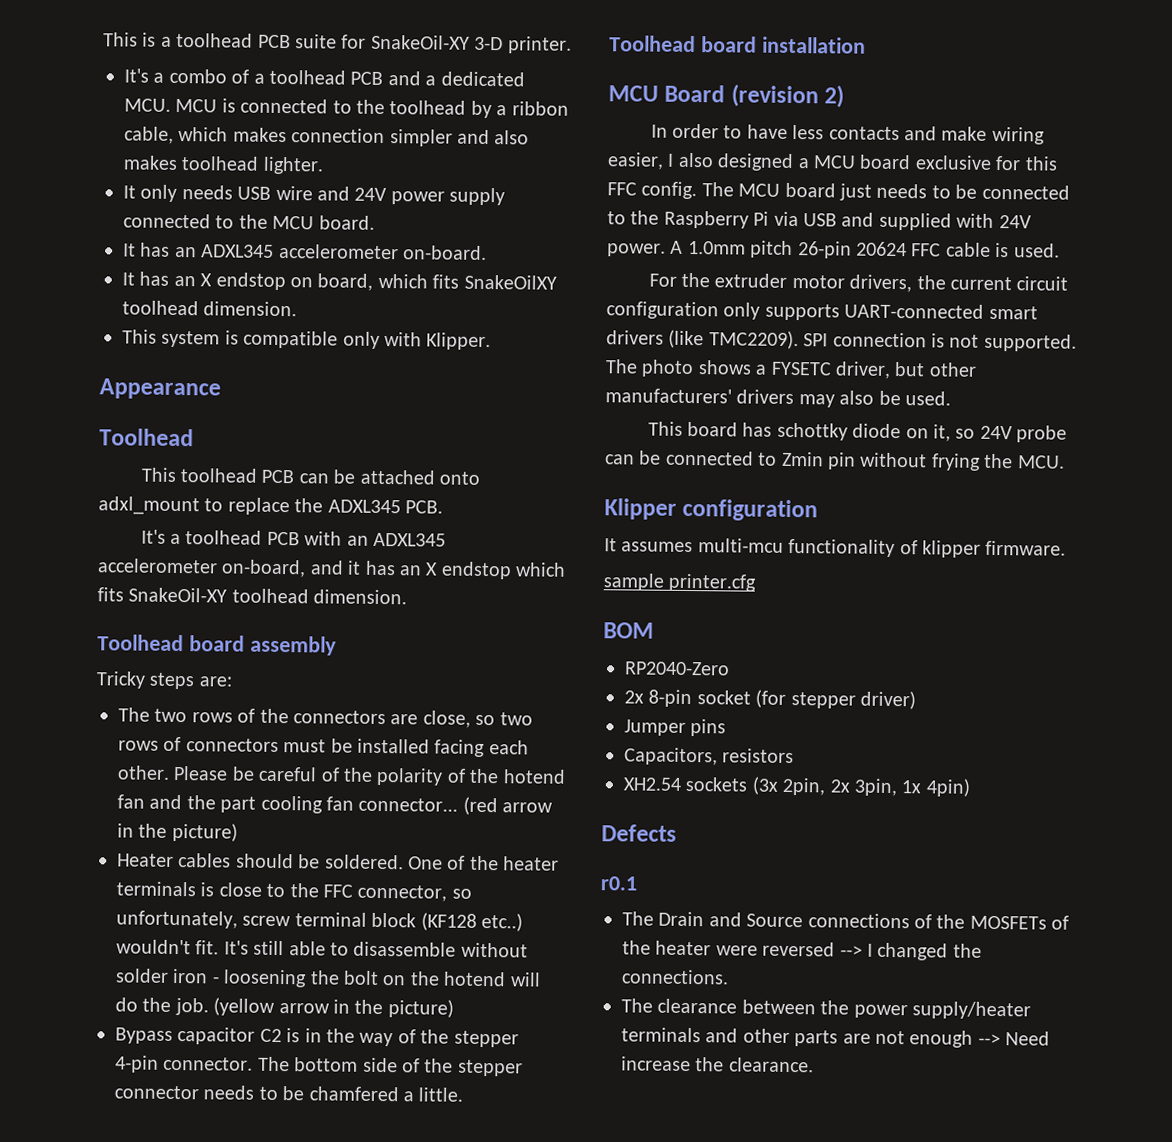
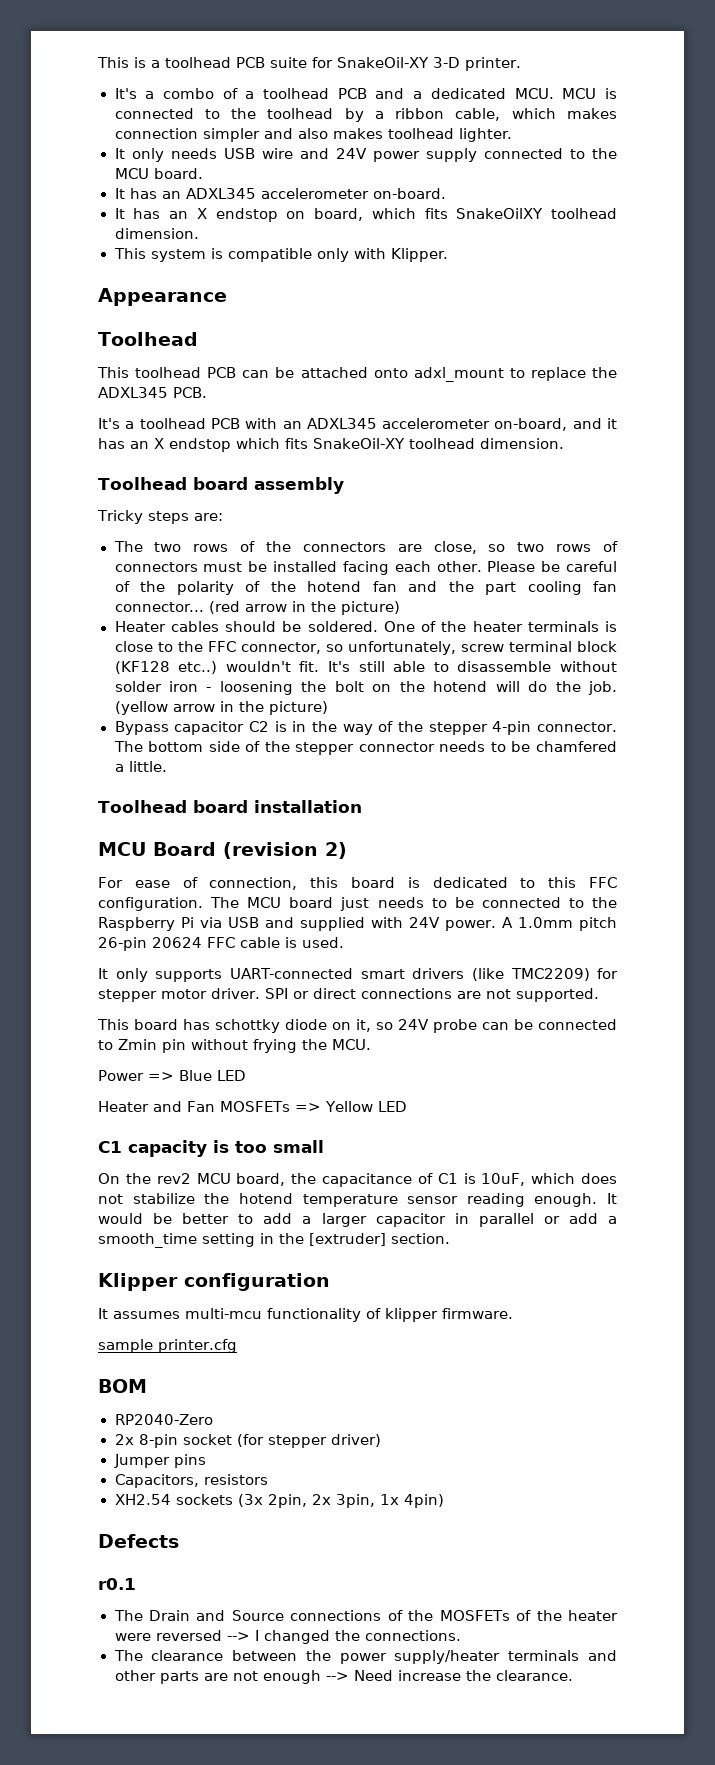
[650,123,1045,145] [607,152,1022,172] In order to have less contacts and make wiring easier, I also designed a MCU board exclusive for -> [98,877,536,890] For ease of connection, this board is dedicated to
[641,181,698,200] config. -> [98,897,203,911] configuration.
[648,272,1069,293] [606,301,719,320] For the extruder motor drivers, the current circuit configuration -> [98,968,108,979] It
[708,330,1077,352] [605,359,977,379] [605,388,951,408] TMC2209). SPI connection is not supported. The photo shows a FYSETC driver, but other manufacturers' drivers may also be used. -> [510,968,618,981] [98,988,599,1002] TMC2209) for stepper motor driver. SPI or direct connections are not supported.
(1065, 462) none -> [98,1070,246,1081] [98,1101,407,1112] [98,1140,324,1157] [98,1173,617,1187] [98,1193,617,1207] [98,1213,617,1227] [98,1233,450,1248] // Power => Blue LED // Heater and Fan MOSFETs => Yellow LED // C1 capacity is too small // On the rev2 MCU board, the capacitance of C1 is 10uF, which does not stabilize the hotend temperature sensor reading enough. It would be better to add a larger capacitor in parallel or add a smooth_time setting in the [extruder] section.

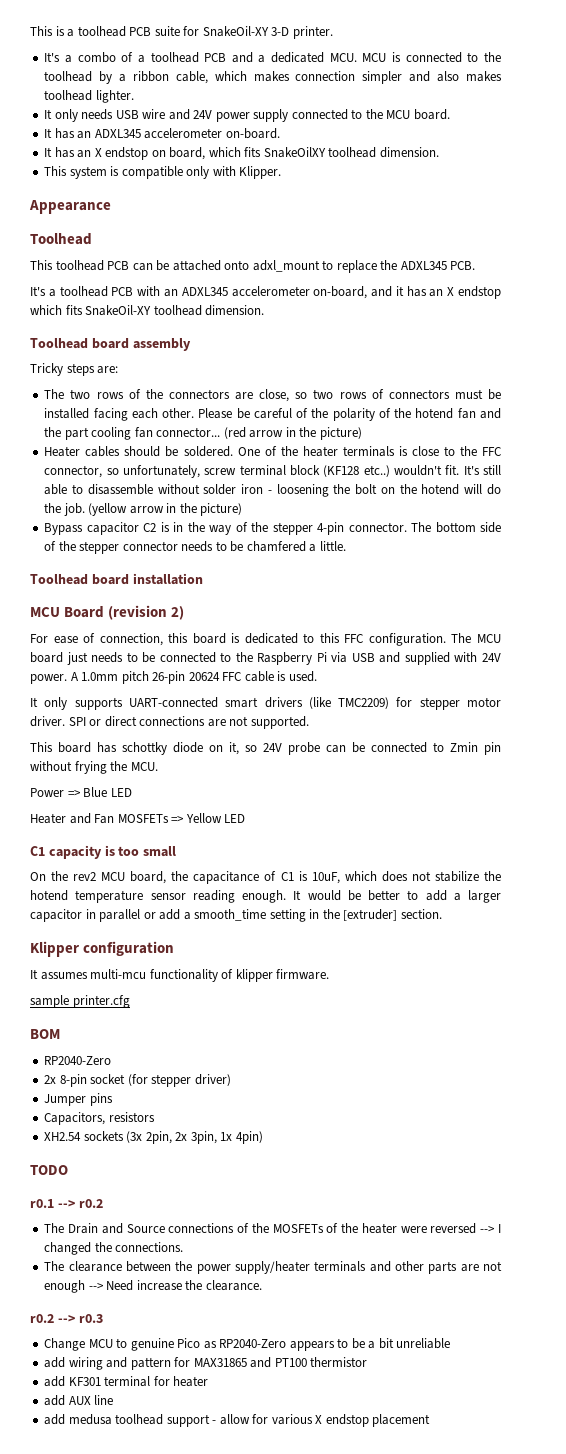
[98,1534,179,1548] Defects -> [30,1165,68,1175] TODO
(136, 1584) none -> [57,1199,103,1208] --> r0.2
(573, 1675) none -> [30,1314,103,1323] [44,1338,451,1351] [44,1357,368,1370] [44,1376,209,1387] [44,1395,114,1406] [44,1414,431,1427] // r0.2 --> r0.3 // Change MCU to genuine Pico as RP2040-Zero appears to be a bit unreliable // add wiring and pattern for MAX31865 and PT100 thermistor // add KF301 terminal for heater // add AUX line // add medusa toolhead support - allow for various X endstop placement

